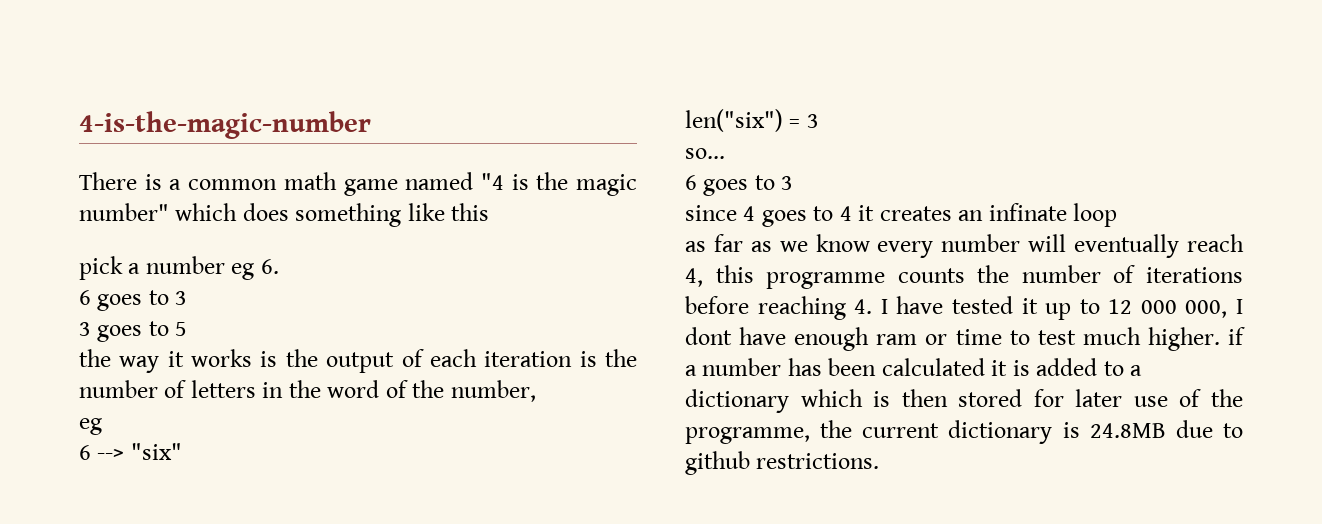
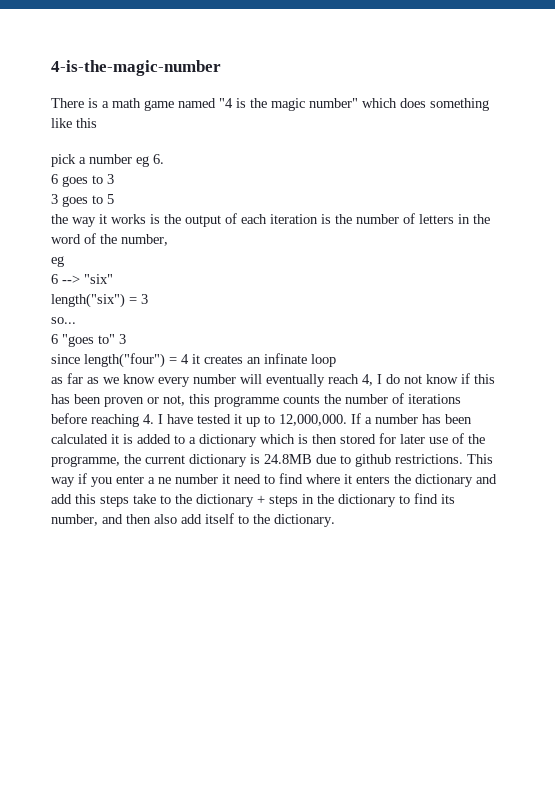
[188,179,278,190] common -> (109, 104) none
[685,109,783,132] len("six") -> [51,293,125,308] length("six")
[703,175,775,196] goes to -> [62,334,115,347] "goes to"
[743,206,834,227] 4 goes to -> [84,353,177,368] length("four") =
(703, 277) none -> [377,373,495,384] [51,394,185,407] I do not know if this has been proven or not,
[1108,299,1243,318] [685,327,1245,351] 12 000 000, I dont have enough ram or time to test much higher. if -> [279,413,361,426] 12,000,000. If
(880, 461) none -> [467,454,493,464] [51,473,497,487] [51,493,455,507] [51,513,335,527] This way if you enter a ne number it need to find where it enters the dictionary and add this steps take to the dictionary + steps in the dictionary to find its number, and then also add itself to the dictionary.

